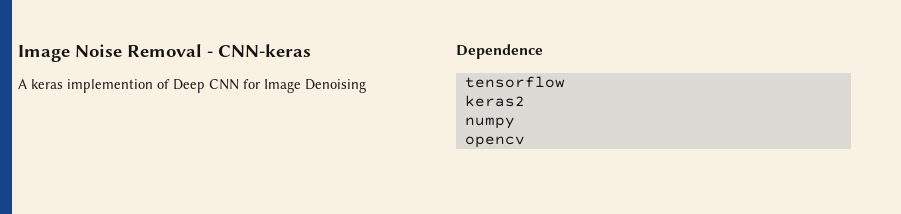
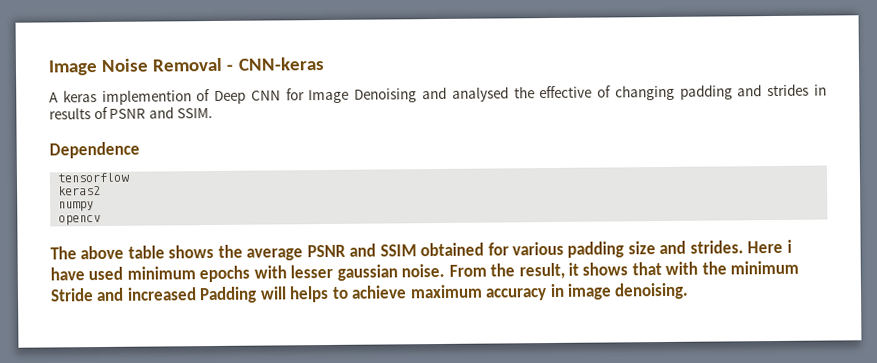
(366, 86) none -> [421,83,828,102] [49,106,213,120] and analysed the effective of changing padding and strides in results of PSNR and SSIM.
(525, 142) none -> [50,239,792,261] [50,260,800,283] [50,282,690,304] // The above table shows the average PSNR and SSIM obtained for various padding size and strides. Here i have used minimum epochs with lesser gaussian noise. From the result, it shows that with the minimum Stride and increased Padding will helps to achieve maximum accuracy in image denoising.

